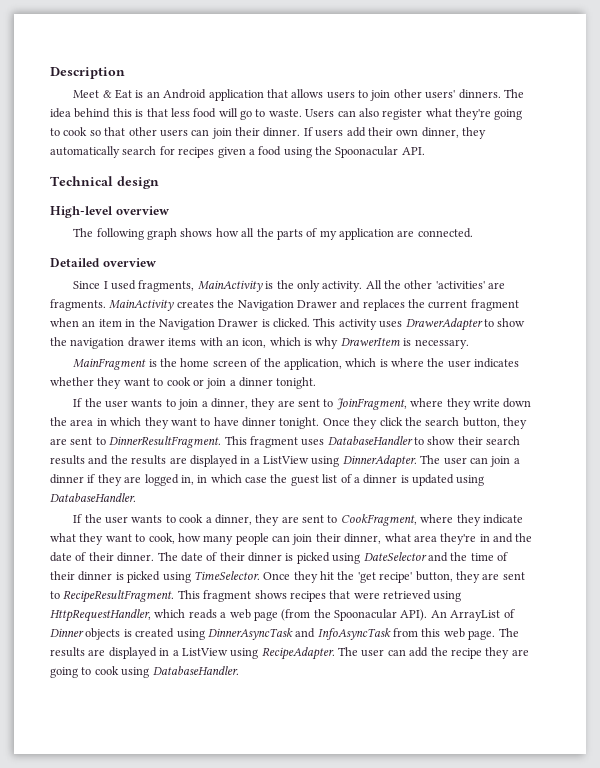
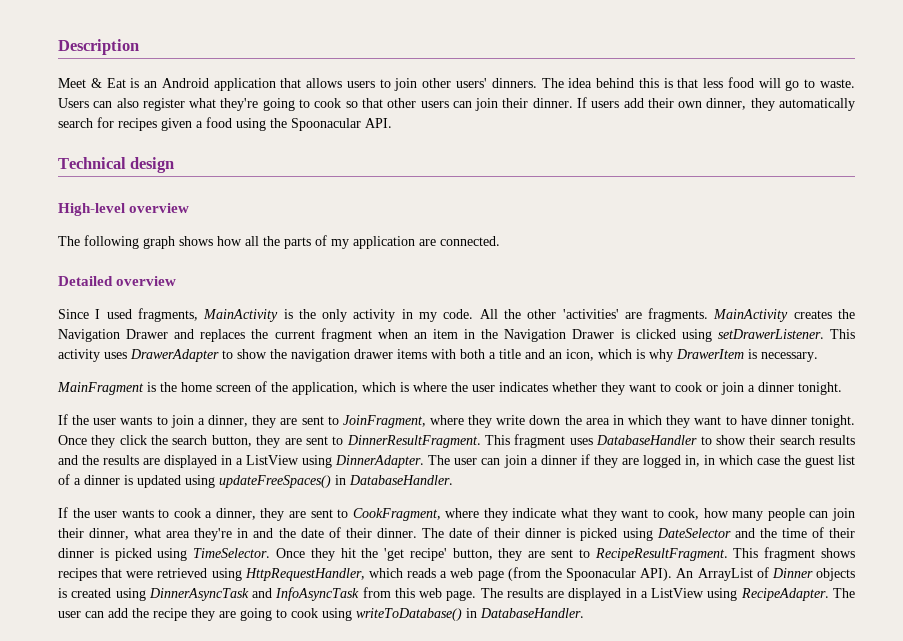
[322,281,363,292] activity. -> [353,309,474,322] activity in my code.
[273,318,310,328] clicked. -> [635,329,824,342] clicked using setDrawerListener.
(223, 341) none -> [460,349,545,359] both a title and
(485, 480) none -> [219,475,346,488] updateFreeSpaces() in
(150, 672) none -> [356,608,477,621] writeToDatabase() in

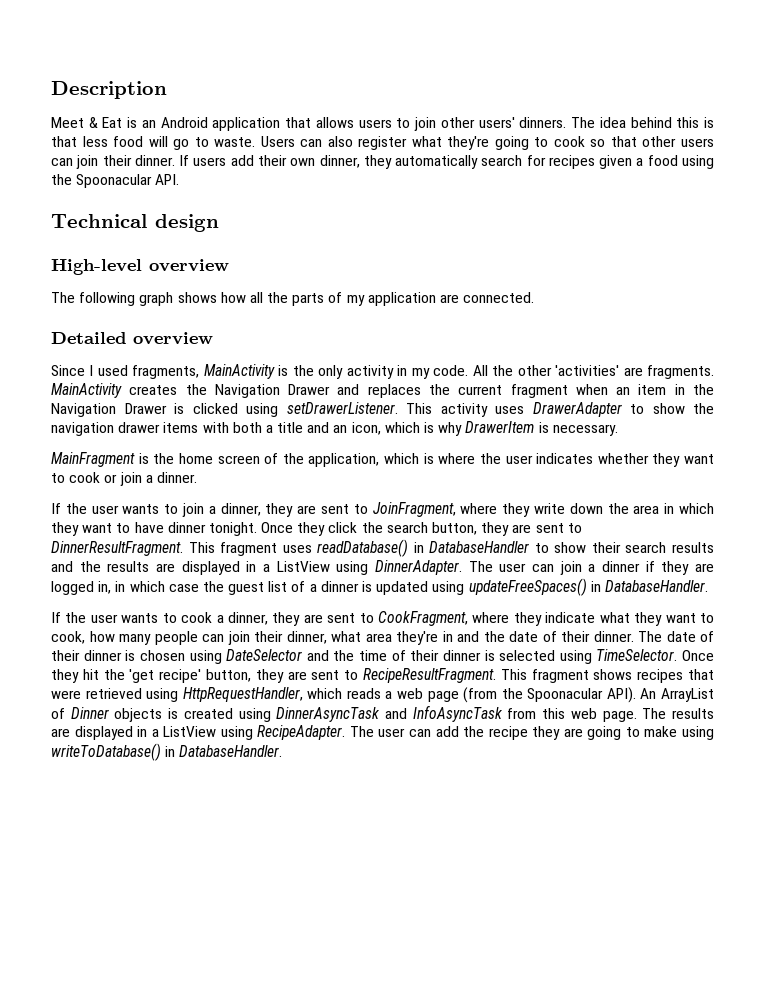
[758,382,842,395] dinner tonight. -> [156,472,197,483] dinner.
(593, 441) none -> [317,539,424,557] readDatabase() in
[580,528,618,541] picked -> [139,650,185,661] chosen
[114,548,152,561] picked -> [499,650,556,661] selected
[291,608,318,618] cook -> [644,726,678,737] make

